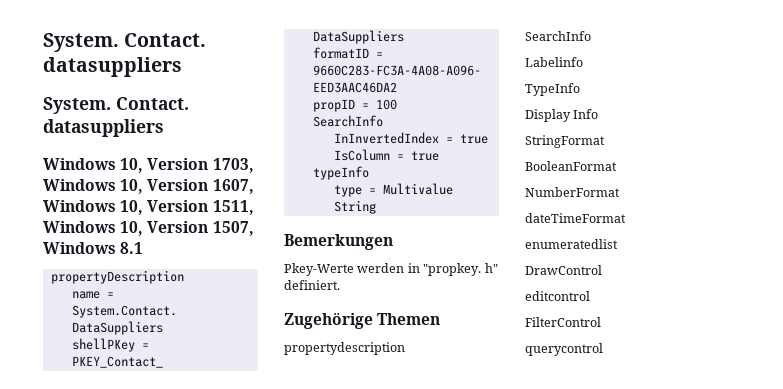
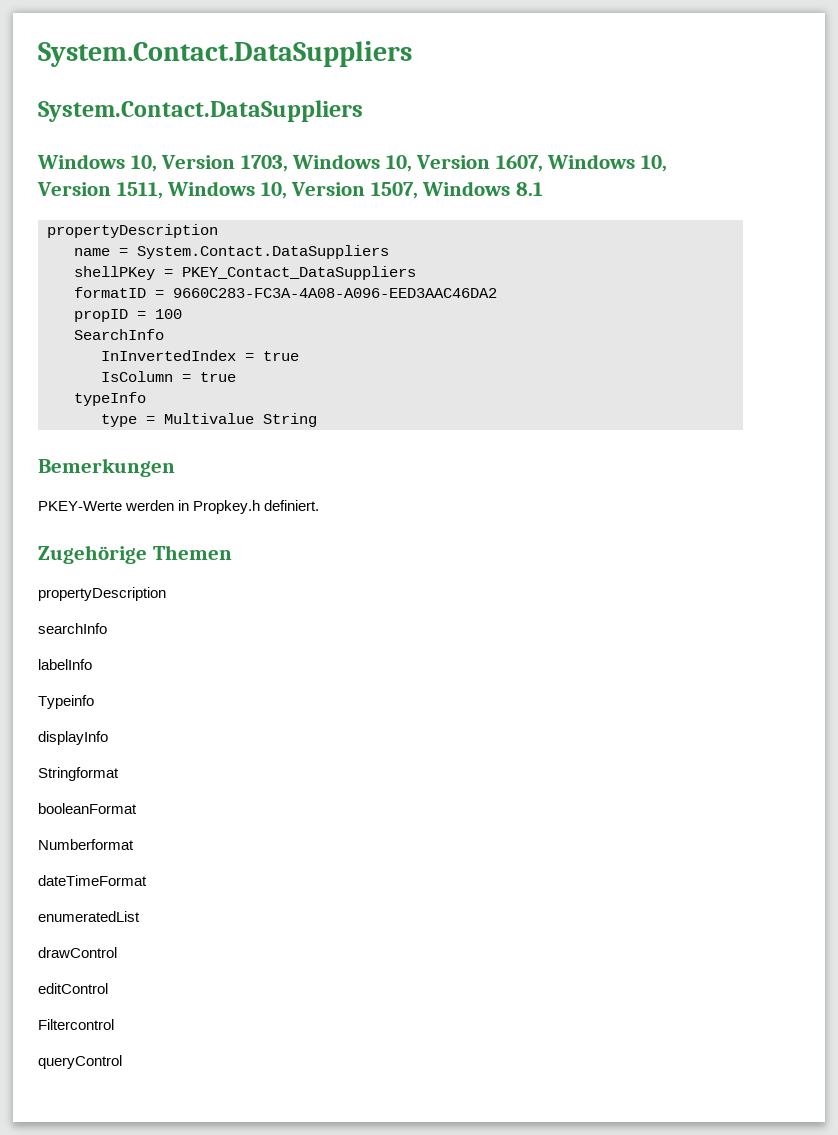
[43,33,207,52] [43,57,182,77] [43,97,189,114] [43,119,164,137] System. Contact. datasuppliers // System. Contact. datasuppliers -> [38,41,412,67] [38,100,363,122] System.Contact.DataSuppliers // System.Contact.DataSuppliers
[284,263,354,276] Pkey-Werte -> [38,501,122,511] PKEY-Werte
[423,263,498,276] "propkey. h" -> [193,500,261,514] Propkey.h
[284,342,405,355] [525,31,591,41] [525,57,583,67] [525,83,580,96] [525,109,599,122] [525,135,605,148] [525,161,617,171] [525,187,620,197] [525,213,626,223] [525,239,618,249] [525,265,602,275] [525,291,590,301] [525,317,601,327] [525,343,603,356] propertydescription // SearchInfo // Labelinfo // TypeInfo // Display Info // StringFormat // BooleanFormat // NumberFormat // dateTimeFormat // enumeratedlist // DrawControl // editcontrol // FilterControl // querycontrol -> [38,587,166,601] [38,623,107,634] [38,659,92,670] [38,695,94,709] [38,731,108,745] [38,767,119,781] [38,803,137,814] [38,839,134,850] [38,875,147,886] [38,911,140,922] [38,947,117,958] [38,983,108,994] [38,1019,114,1030] [38,1055,122,1069] propertyDescription // searchInfo // labelInfo // Typeinfo // displayInfo // Stringformat // booleanFormat // Numberformat // dateTimeFormat // enumeratedList // drawControl // editControl // Filtercontrol // queryControl

